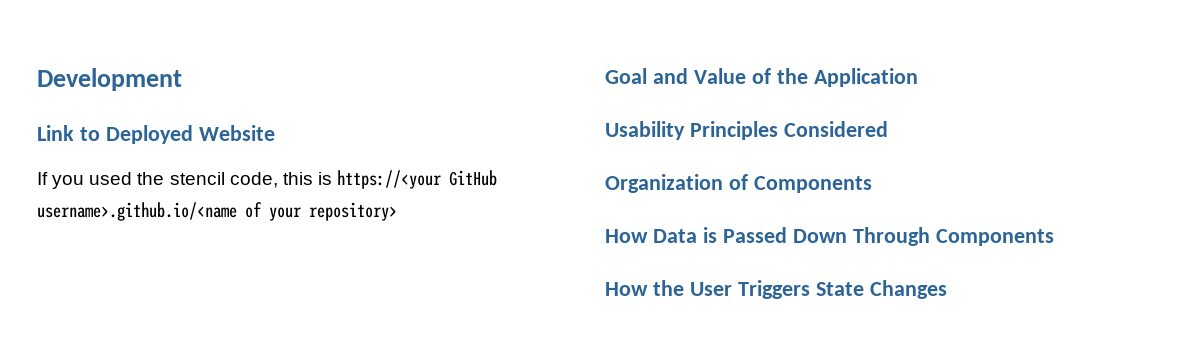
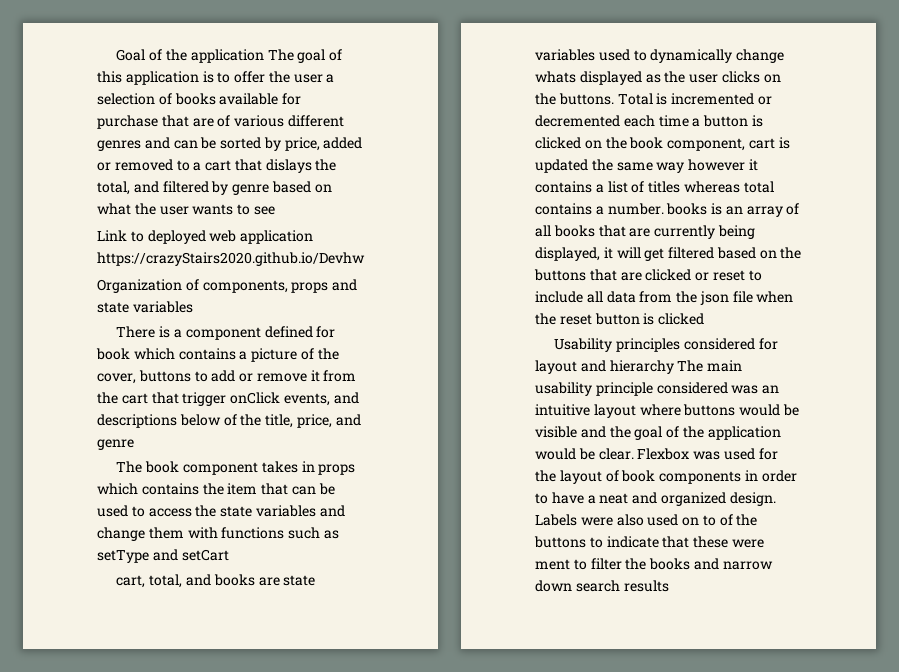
[37,68,182,91] [37,125,275,144] [37,170,498,189] [37,202,397,221] [605,68,918,87] [605,121,888,140] [605,174,872,193] [605,227,1054,246] [605,280,947,299] Development // Link to Deployed Website // If you used the stencil code, this is https://<your GitHub username>.github.io/<name of your repository> // Goal and Value of the Application // Usability Principles Considered // Organization of Components // How Data is Passed Down Through Components // How the User Triggers State Changes -> [116,49,343,63] [97,71,335,85] [97,93,302,105] [97,115,344,129] [97,137,363,151] [97,159,337,173] [97,181,332,195] [97,203,275,215] [97,230,314,244] [97,252,365,266] [97,279,358,293] [97,301,193,313] [116,326,336,340] [96,348,339,362] [97,370,357,384] [97,392,359,406] [97,414,361,428] [97,439,134,450] [116,461,356,475] [97,483,335,495] [97,505,345,517] [97,527,339,541] [97,549,229,563] [116,574,316,588] [535,49,785,63] [535,71,781,85] [535,93,772,105] [535,115,763,127] [535,137,790,151] [535,159,758,173] [535,181,774,193] [535,203,800,217] [535,225,755,239] [535,247,802,261] [534,269,762,281] [535,291,794,305] [535,313,705,325] [554,338,778,352] [535,360,743,374] [535,382,780,396] [535,404,799,418] [535,426,781,440] [535,448,778,460] [535,470,797,484] [535,492,776,506] [535,514,758,526] [534,536,764,548] [535,558,773,570] [535,580,669,592] Goal of the application The goal of this application is to offer the user a selection of books available for purchase that are of various different genres and can be sorted by price, added or removed to a cart that dislays the total, and filtered by genre based on what the user wants to see // Link to deployed web application https://crazyStairs2020.github.io/Devhw // Organization of components, props and state variables // There is a component defined for book which contains a picture of the cover, buttons to add or remove it from the cart that trigger onClick events, and descriptions below of the title, price, and genre // The book component takes in props which contains the item that can be used to access the state variables and change them with functions such as setType and setCart // cart, total, and books are state variables used to dynamically change whats displayed as the user clicks on the buttons. Total is incremented or decremented each time a button is clicked on the book component, cart is updated the same way however it contains a list of titles whereas total contains a number. books is an array of all books that are currently being displayed, it will get filtered based on the buttons that are clicked or reset to include all data from the json file when the reset button is clicked // Usability principles considered for layout and hierarchy The main usability principle considered was an intuitive layout where buttons would be visible and the goal of the application would be clear. Flexbox was used for the layout of book components in order to have a neat and organized design. Labels were also used on to of the buttons to indicate that these were ment to filter the books and narrow down search results

